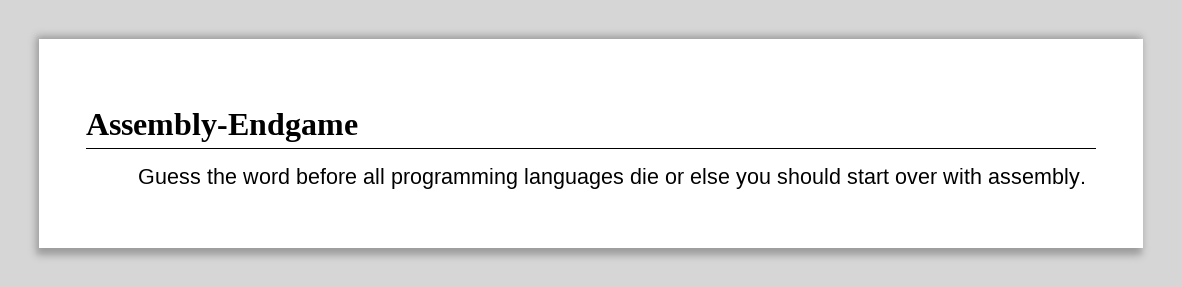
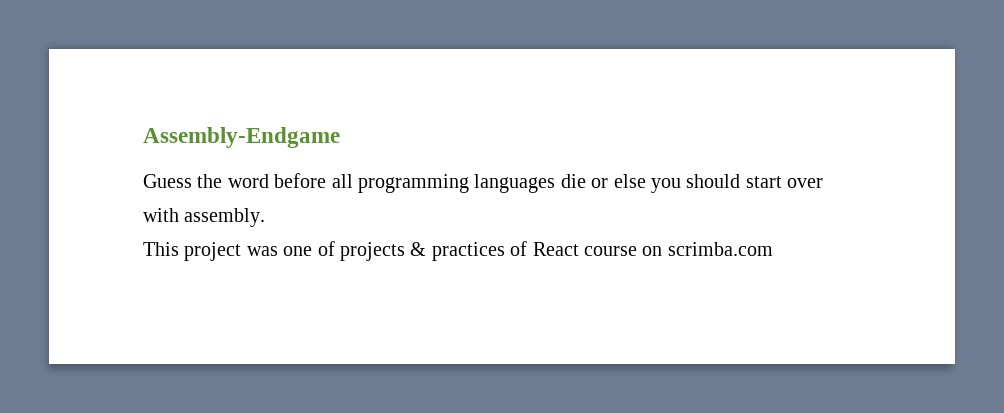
(1086, 178) none -> [143,241,773,261] // This project was one of projects & practices of React course on scrimba.com

